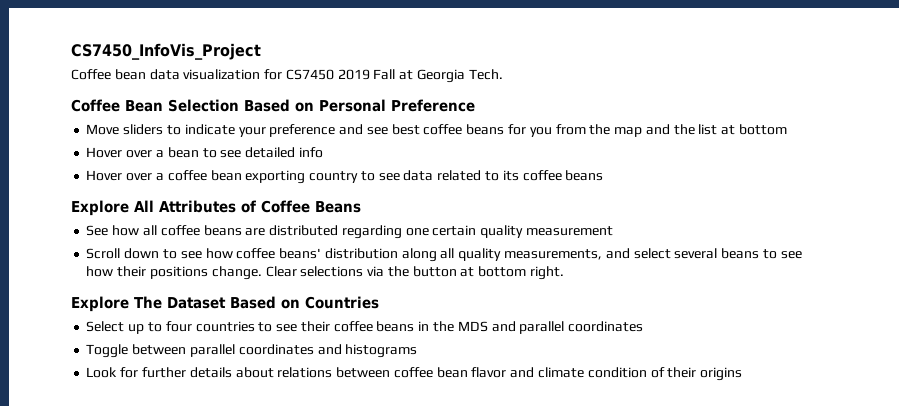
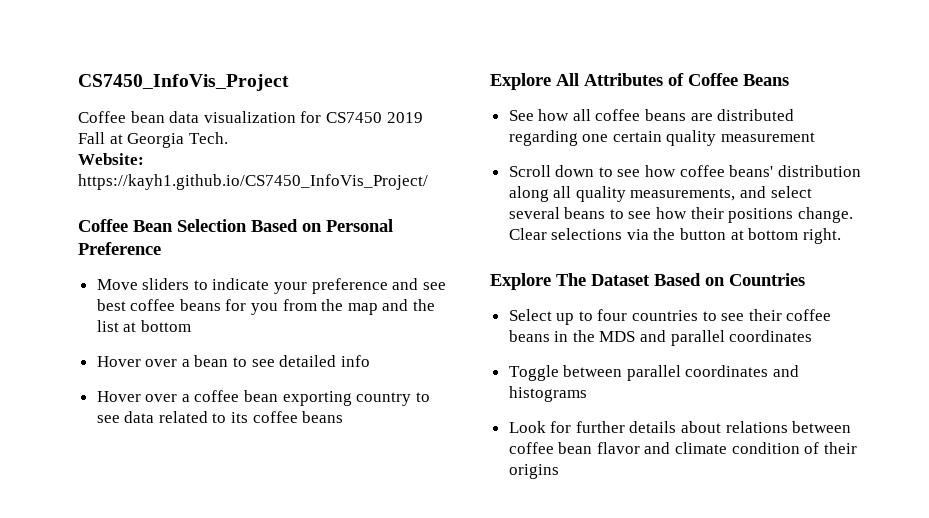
(503, 74) none -> [78,153,144,165] [78,174,428,190] // Website: https://kayh1.github.io/CS7450_InfoVis_Project/

